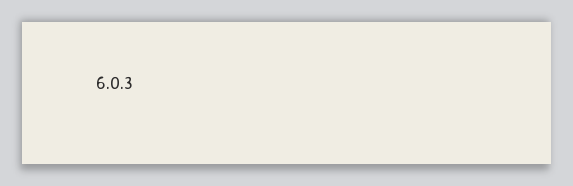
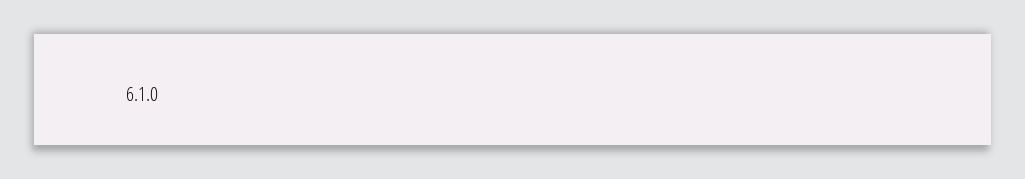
[96,76,133,89] 6.0.3 -> [126,87,158,101] 6.1.0

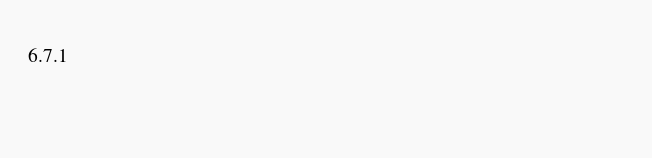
[126,87,158,101] 6.1.0 -> [28,48,68,62] 6.7.1

